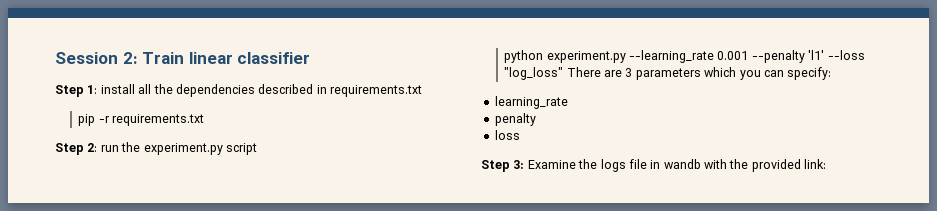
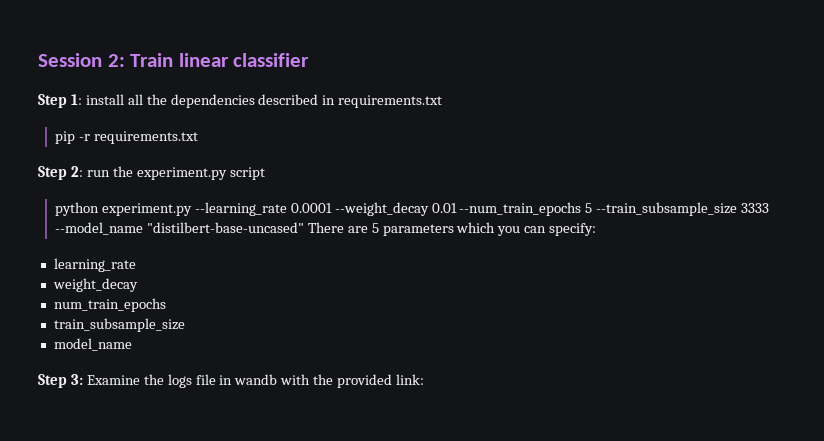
[717,50,865,63] [504,67,564,80] 0.001 --penalty 'l1' --loss "log_loss" -> [290,202,770,216] [54,222,304,235] 0.0001 --weight_decay 0.01 --num_train_epochs 5 --train_subsample_size 3333 --model_name "distilbert-base-uncased"
[625,68,633,77] 3 -> [371,223,379,233] 5
[494,113,536,126] [494,130,520,140] penalty // loss -> [52,278,138,292] [53,298,166,312] [53,318,185,332] [53,338,132,351] weight_decay // num_train_epochs // train_subsample_size // model_name

